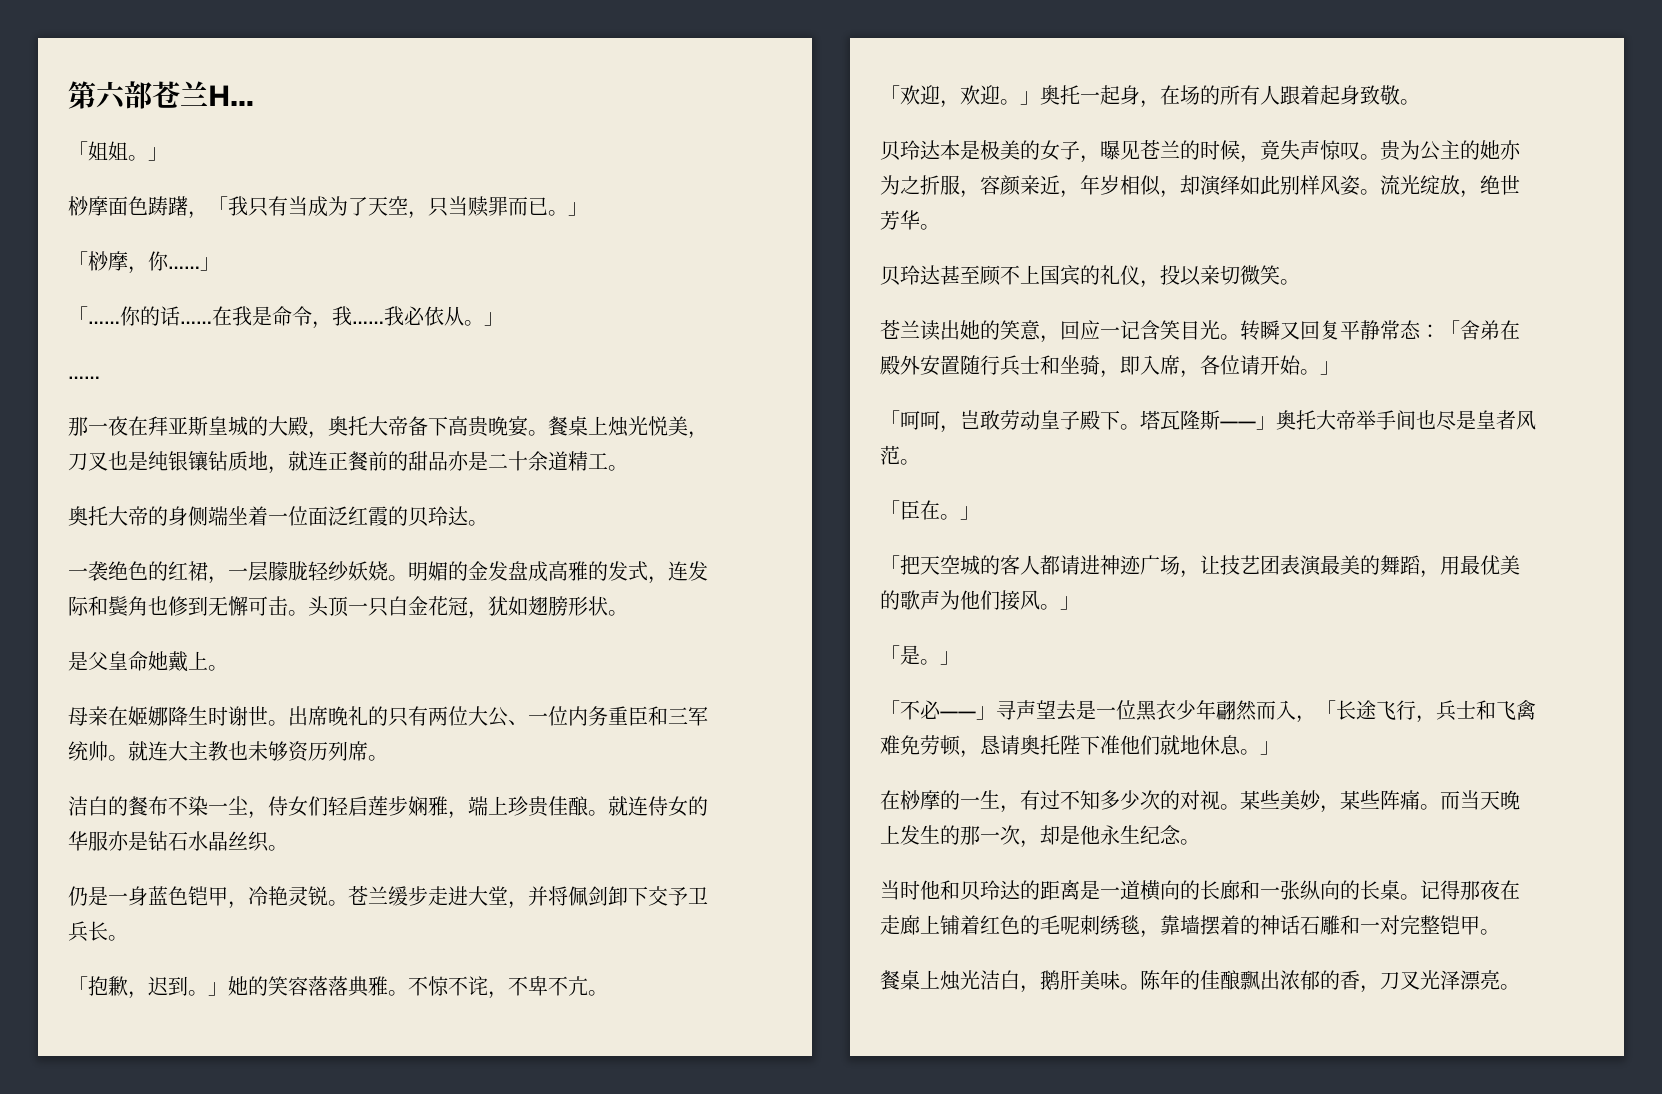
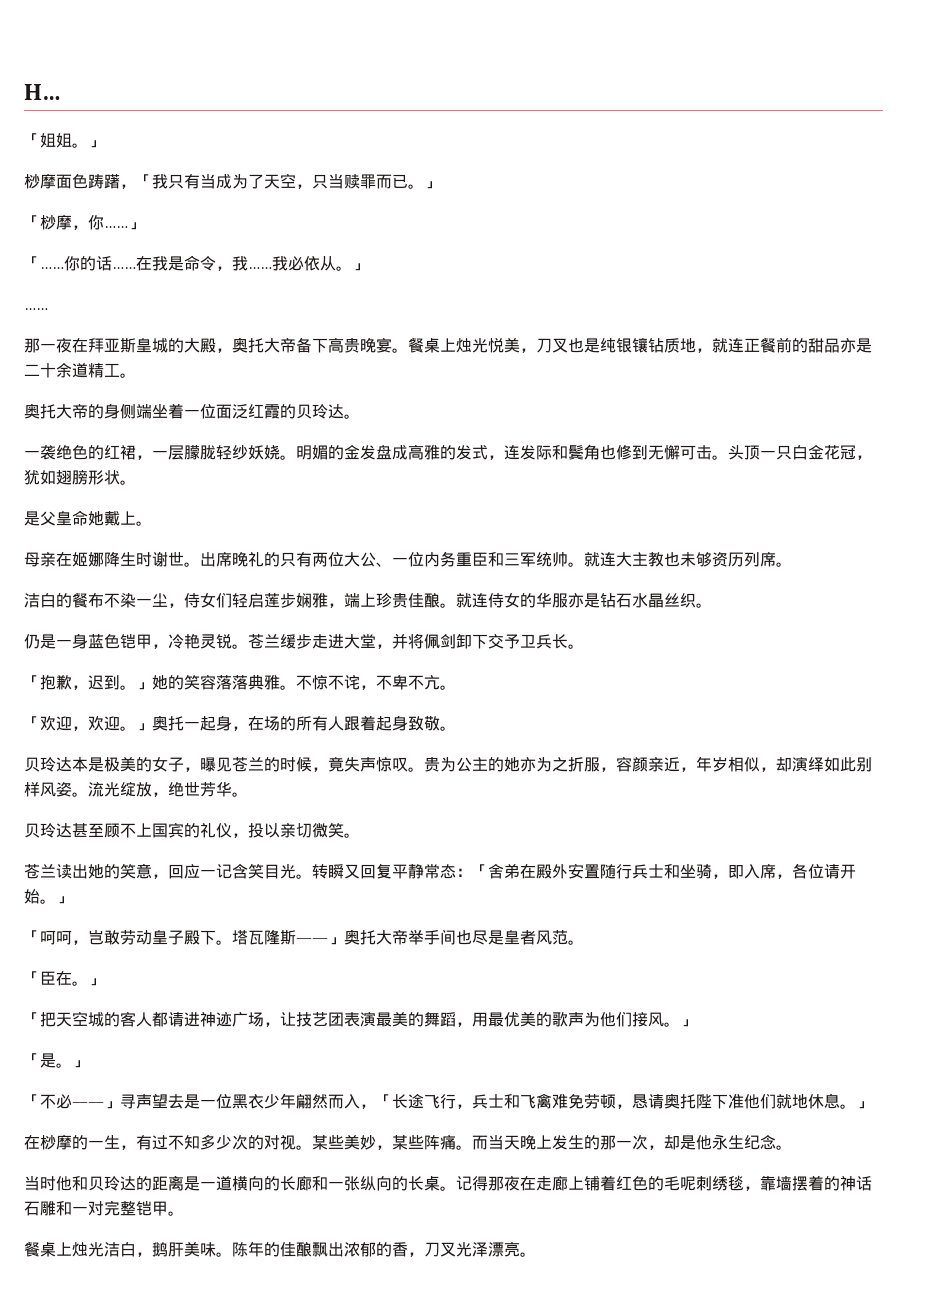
[68,81,208,110] 第六部苍兰 -> (24, 92) none

